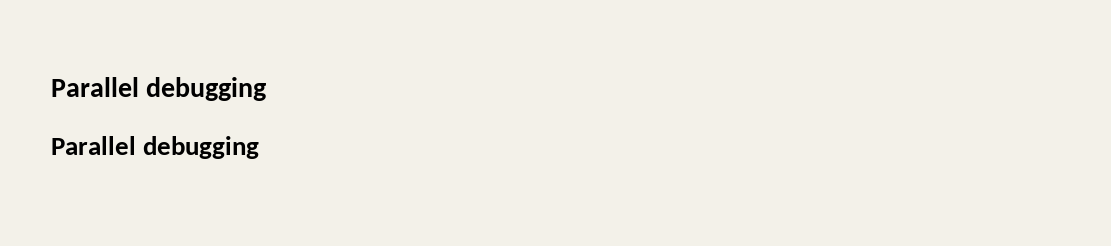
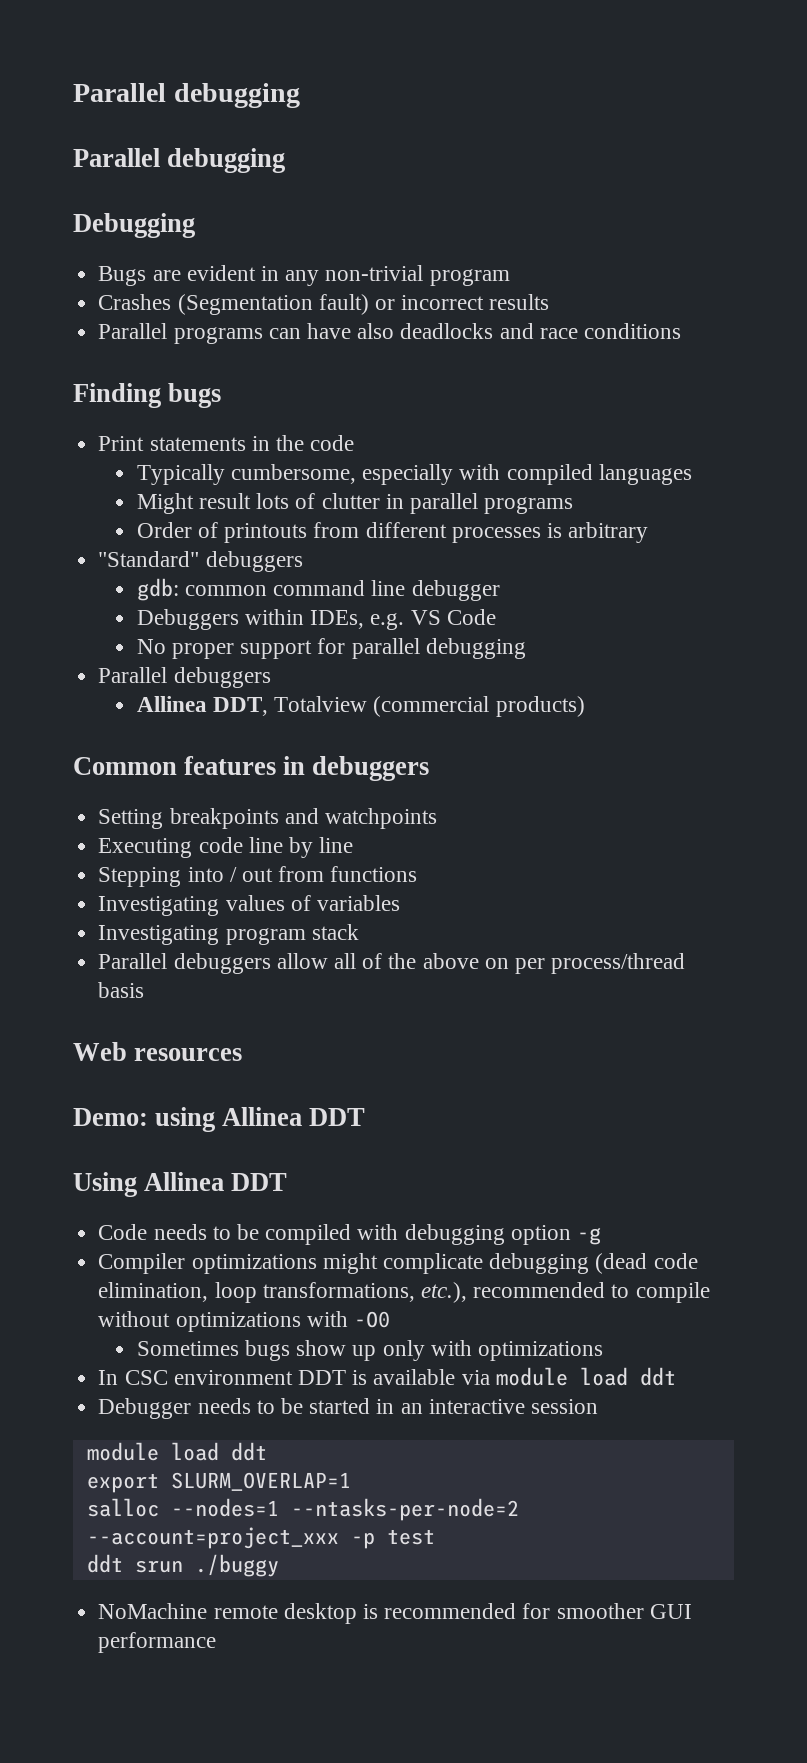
(260, 147) none -> [73,213,195,238] [98,265,510,286] [98,294,550,315] [98,323,681,344] [73,383,222,408] [98,435,355,451] [136,464,692,485] [136,493,574,514] [136,522,649,543] [98,551,303,572] [136,578,500,601] [136,609,496,630] [136,638,526,659] [98,667,271,688] [136,696,585,717] [73,756,430,781] [98,808,437,829] [98,837,354,858] [98,866,418,887] [98,895,400,916] [98,924,359,945] [98,953,686,974] [98,982,145,998] [73,1042,243,1061] [73,1107,366,1132] [73,1172,288,1197] [98,1224,601,1245] [98,1253,698,1274] [98,1282,710,1303] [98,1311,390,1332] [136,1340,604,1361] [98,1367,676,1386] [98,1398,598,1419] [86,1442,267,1461] [86,1472,351,1493] [86,1498,519,1521] [86,1527,435,1549] [86,1554,279,1577] [98,1603,692,1624] [98,1632,217,1653] // Debugging // Bugs are evident in any non-trivial program // Crashes (Segmentation fault) or incorrect results // Parallel programs can have also deadlocks and race conditions // Finding bugs // Print statements in the code // Typically cumbersome, especially with compiled languages // Might result lots of clutter in parallel programs // Order of printouts from different processes is arbitrary // "Standard" debuggers // gdb: common command line debugger // Debuggers within IDEs, e.g. VS Code // No proper support for parallel debugging // Parallel debuggers // Allinea DDT, Totalview (commercial products) // Common features in debuggers // Setting breakpoints and watchpoints // Executing code line by line // Stepping into / out from functions // Investigating values of variables // Investigating program stack // Parallel debuggers allow all of the above on per process/thread basis // Web resources // Demo: using Allinea DDT // Using Allinea DDT // Code needs to be compiled with debugging option -g // Compiler optimizations might complicate debugging (dead code elimination, loop transformations, etc.), recommended to compile without optimizations with -O0 // Sometimes bugs show up only with optimizations // In CSC environment DDT is available via module load ddt // Debugger needs to be started in an interactive session // module load ddt // export SLURM_OVERLAP=1 // salloc --nodes=1 --ntasks-per-node=2 --account=project_xxx -p test // ddt srun ./buggy // NoMachine remote desktop is recommended for smoother GUI performance

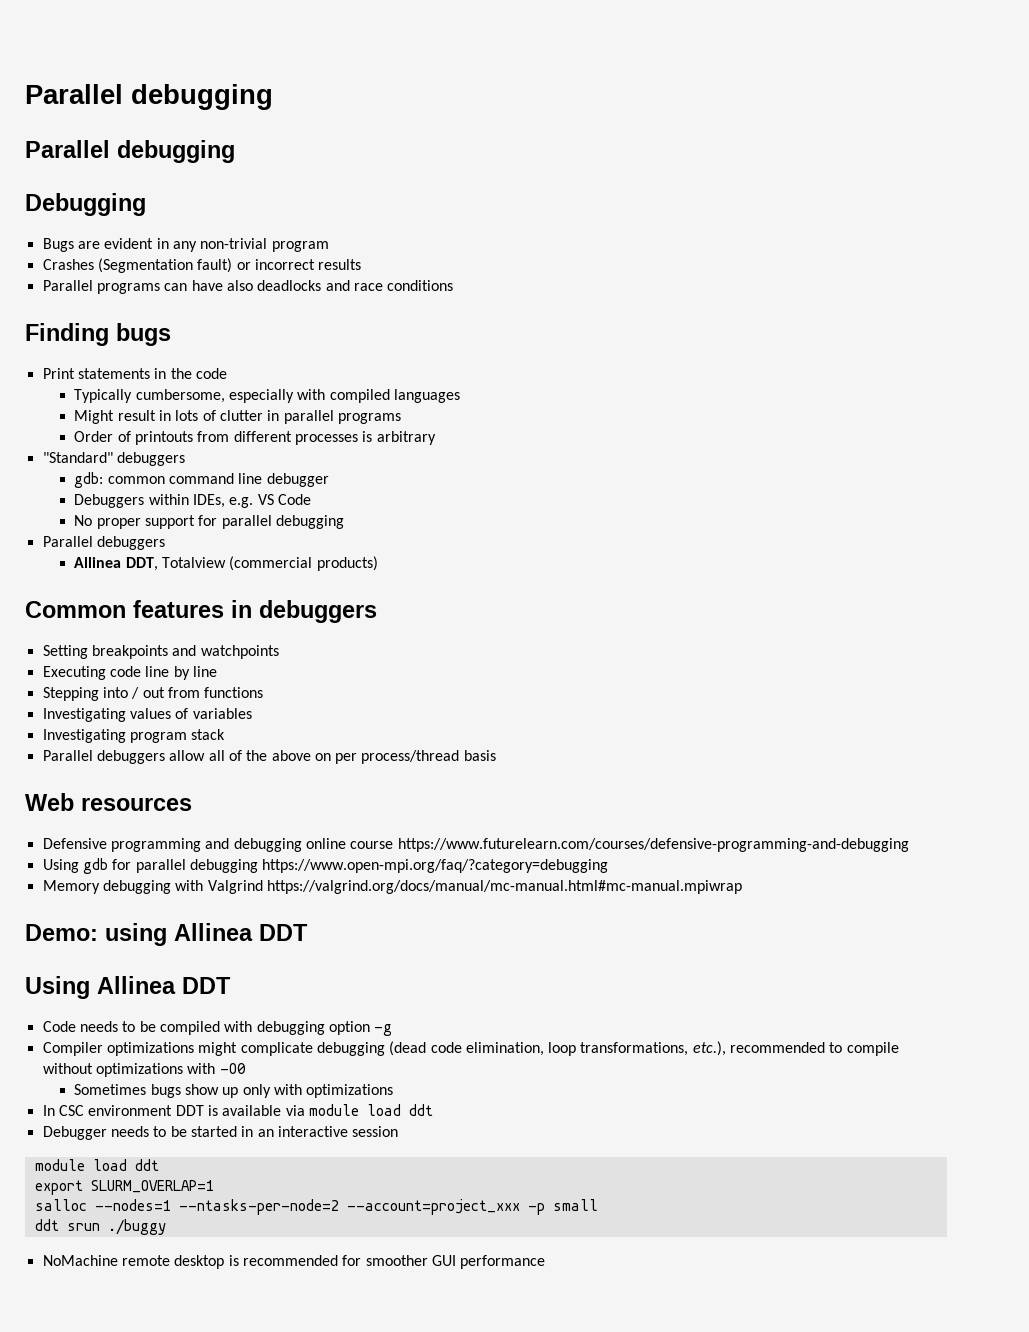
(252, 501) none -> [158,410,171,421] in
(243, 1054) none -> [42,838,909,852] [42,858,609,874] [42,880,742,894] // Defensive programming and debugging online course https://www.futurelearn.com/courses/defensive-programming-and-debugging // Using gdb for parallel debugging https://www.open-mpi.org/faq/?category=debugging // Memory debugging with Valgrind https://valgrind.org/docs/manual/mc-manual.html#mc-manual.mpiwrap
[386,1529,435,1545] test -> [552,1199,598,1211] small

